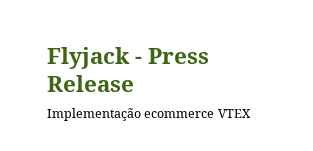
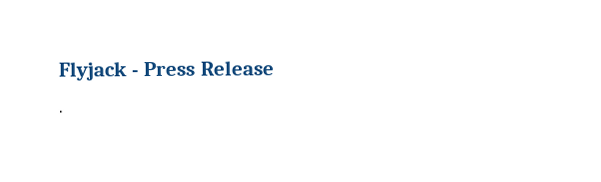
[47,108,251,121] Implementação ecommerce VTEX -> [59,110,63,113] .

